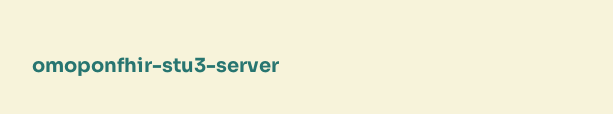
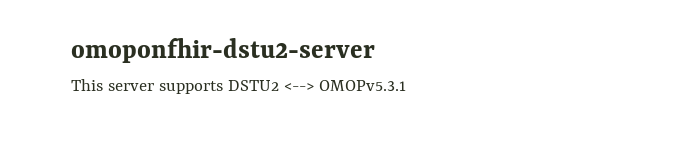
[32,57,279,76] omoponfhir-stu3-server -> [71,38,375,63] [71,79,406,94] omoponfhir-dstu2-server // This server supports DSTU2 <--> OMOPv5.3.1

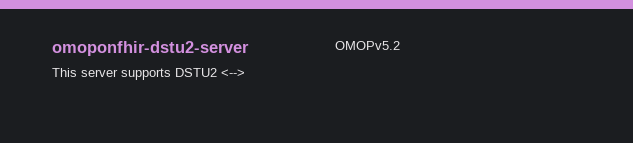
[318,80,406,91] OMOPv5.3.1 -> [335,41,400,50] OMOPv5.2

